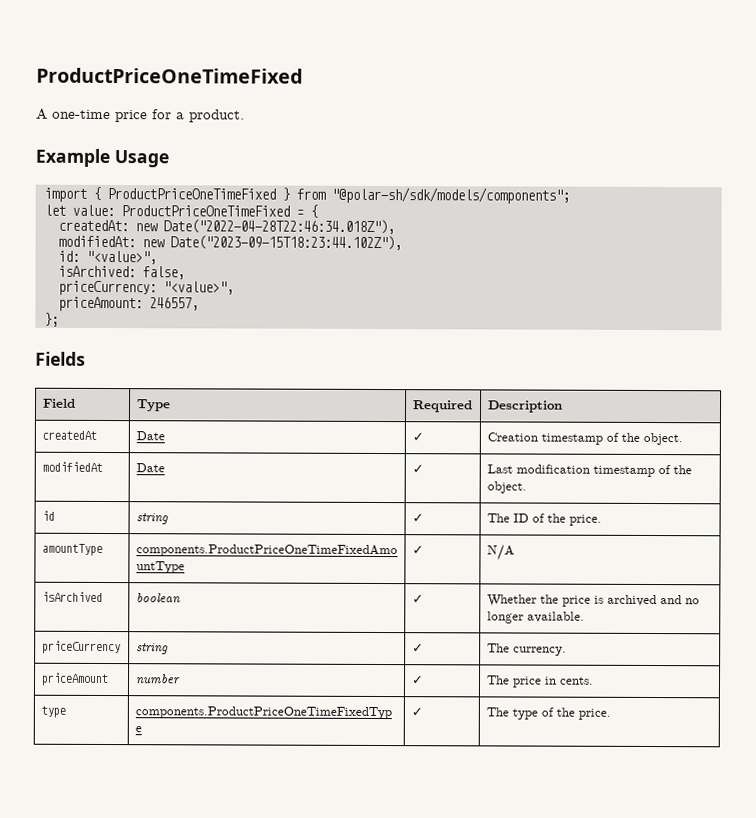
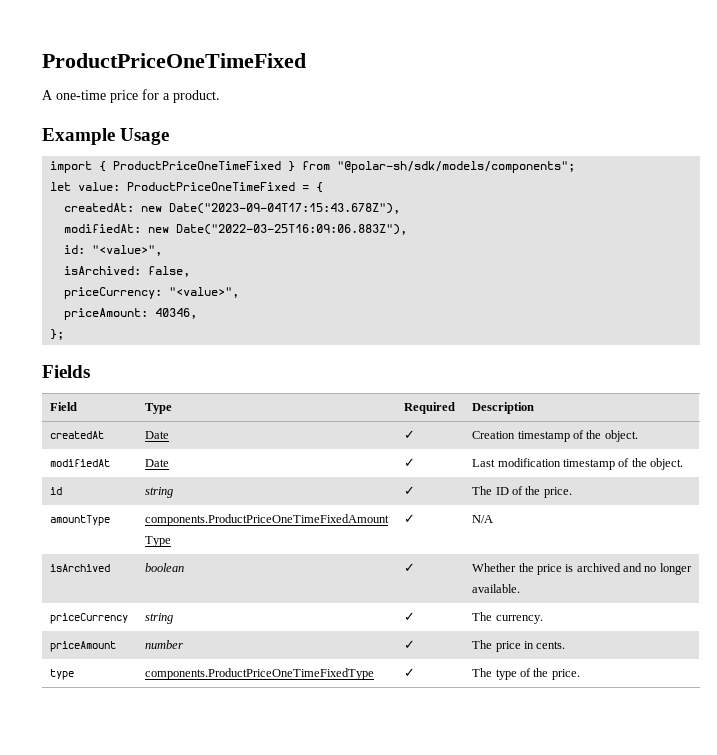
[162,219,395,235] Date("2022-04-28T22:46:34.018Z"), -> [169,203,401,214] Date("2023-09-04T17:15:43.678Z"),
[169,235,402,251] Date("2023-09-15T18:23:44.102Z"), -> [176,224,408,235] Date("2022-03-25T16:09:06.883Z"),
[148,297,199,311] 246557, -> [155,308,198,319] 40346,

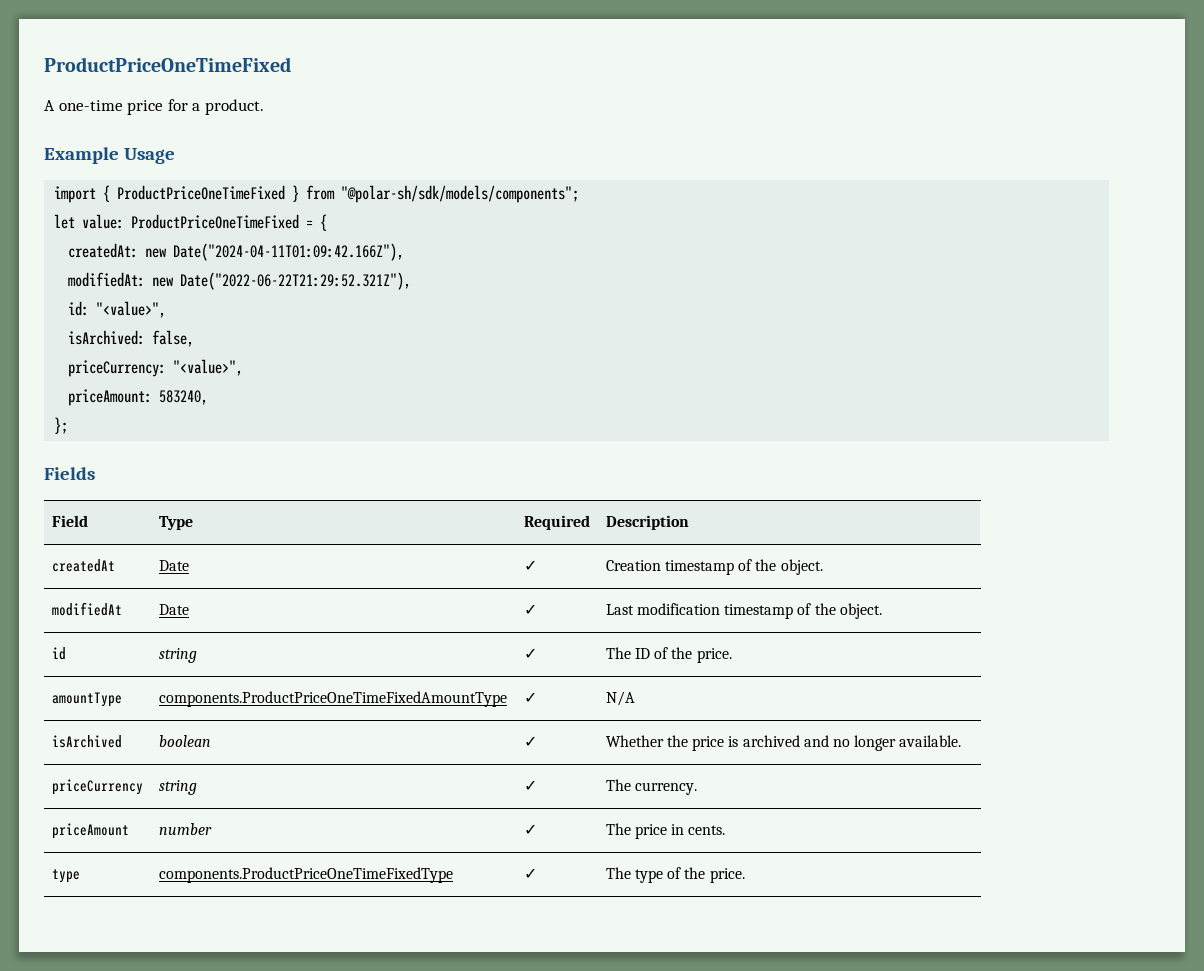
[169,203,401,214] Date("2023-09-04T17:15:43.678Z"), -> [173,243,405,261] Date("2024-04-11T01:09:42.166Z"),
[176,224,408,235] Date("2022-03-25T16:09:06.883Z"), -> [180,272,412,290] Date("2022-06-22T21:29:52.321Z"),
[155,308,198,319] 40346, -> [159,390,209,405] 583240,

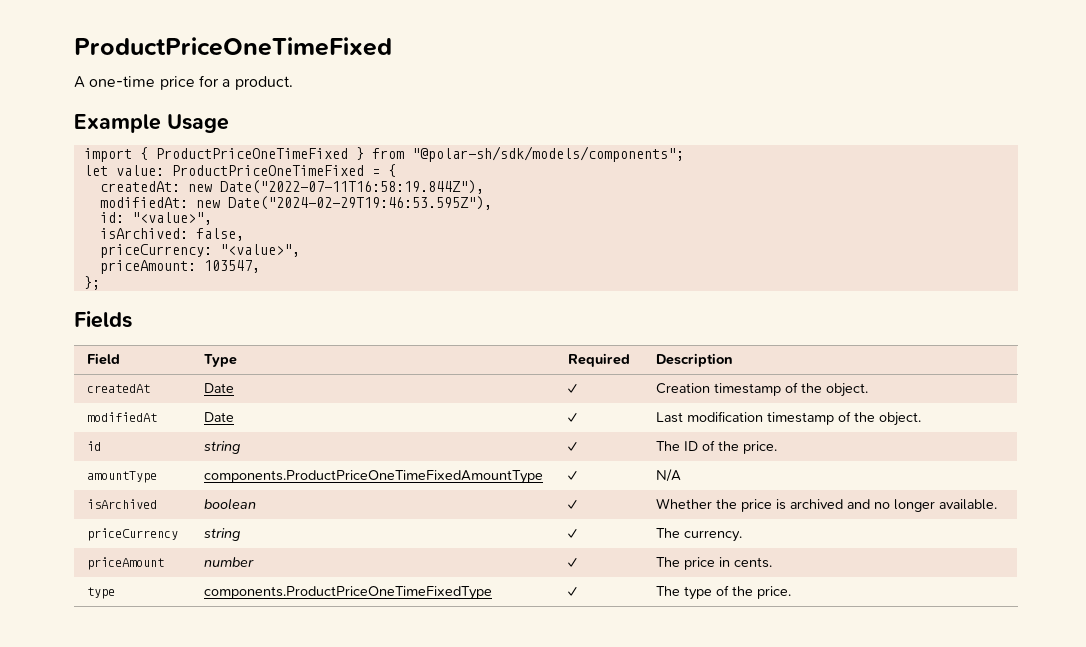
[173,243,405,261] Date("2024-04-11T01:09:42.166Z"), -> [219,180,484,194] Date("2022-07-11T16:58:19.844Z"),
[180,272,412,290] Date("2022-06-22T21:29:52.321Z"), -> [227,196,492,210] Date("2024-02-29T19:46:53.595Z"),
[159,390,209,405] 583240, -> [203,260,260,273] 103547,

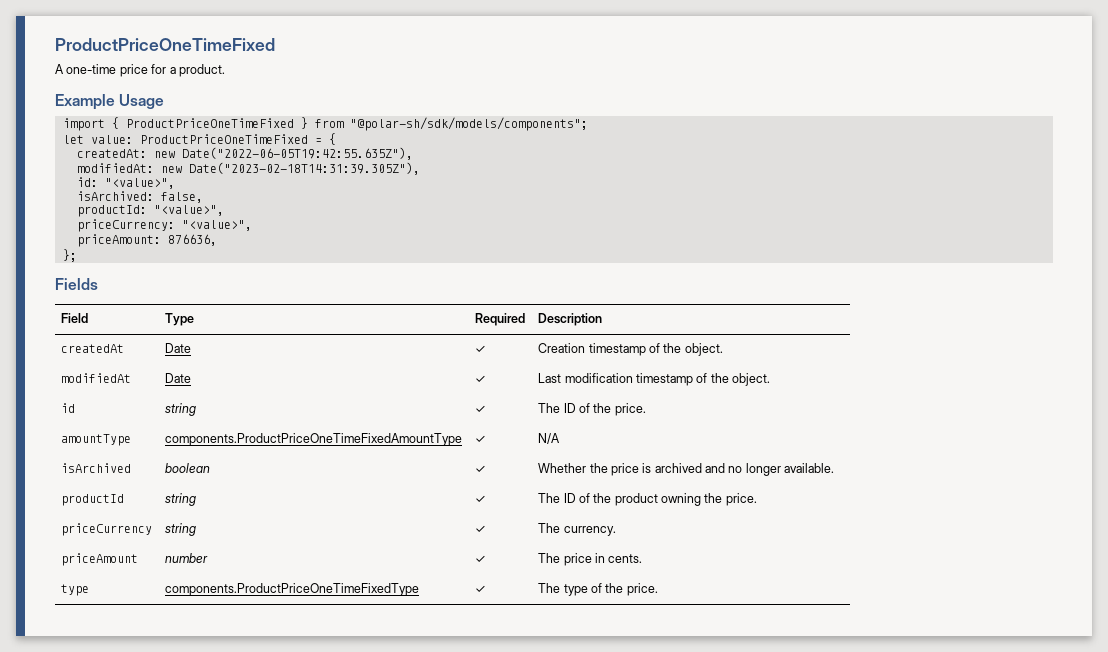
[219,180,484,194] Date("2022-07-11T16:58:19.844Z"), -> [181,147,413,160] Date("2022-06-05T19:42:55.635Z"),
[227,196,492,210] Date("2024-02-29T19:46:53.595Z"), -> [188,162,420,175] Date("2023-02-18T14:31:39.305Z"),
(244, 234) none -> [76,205,224,217] // productId: "<value>",
[203,260,260,273] 103547, -> [167,234,217,246] 876636,
(997, 504) none -> [61,494,125,506] [165,493,197,506] [475,495,487,503] [538,493,757,506] // productId | string | ✓ | The ID of the product owning the price.

